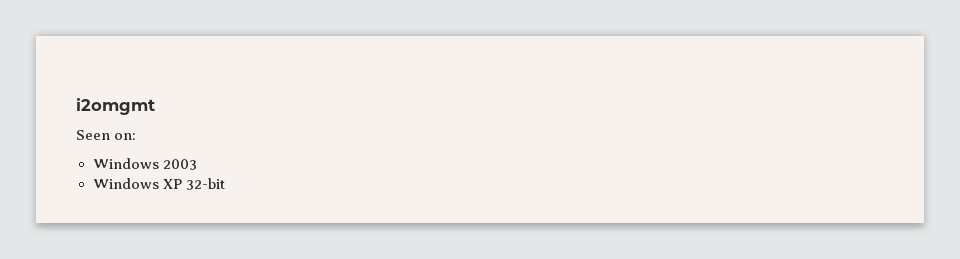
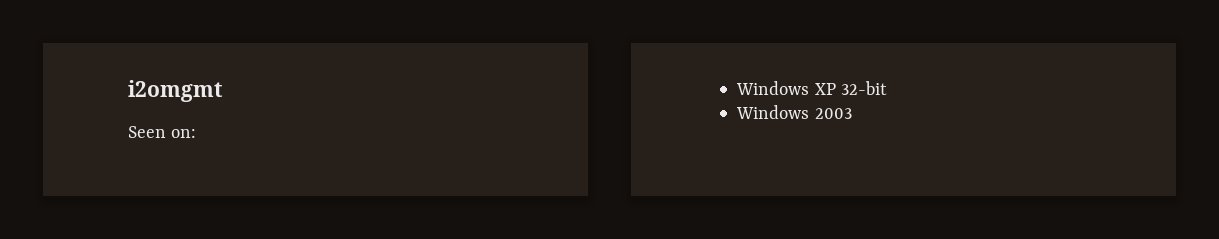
[162,159,197,170] [92,178,225,190] 2003 // Windows XP 32-bit -> [814,81,887,95] [736,105,852,119] XP 32-bit // Windows 2003

